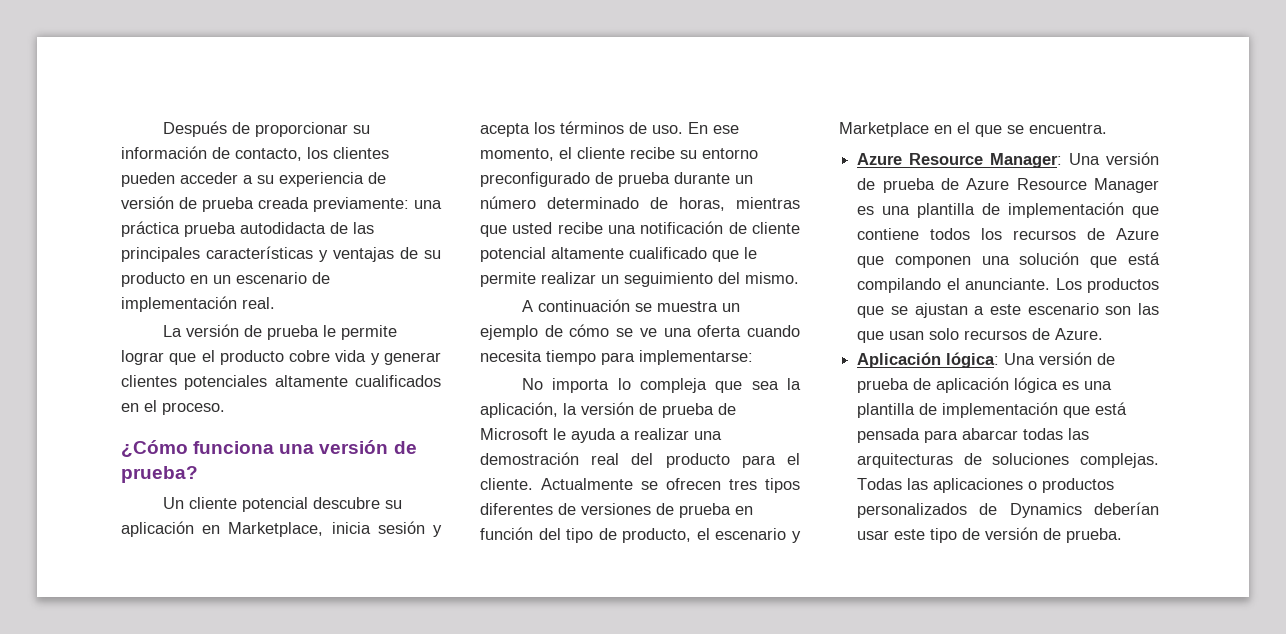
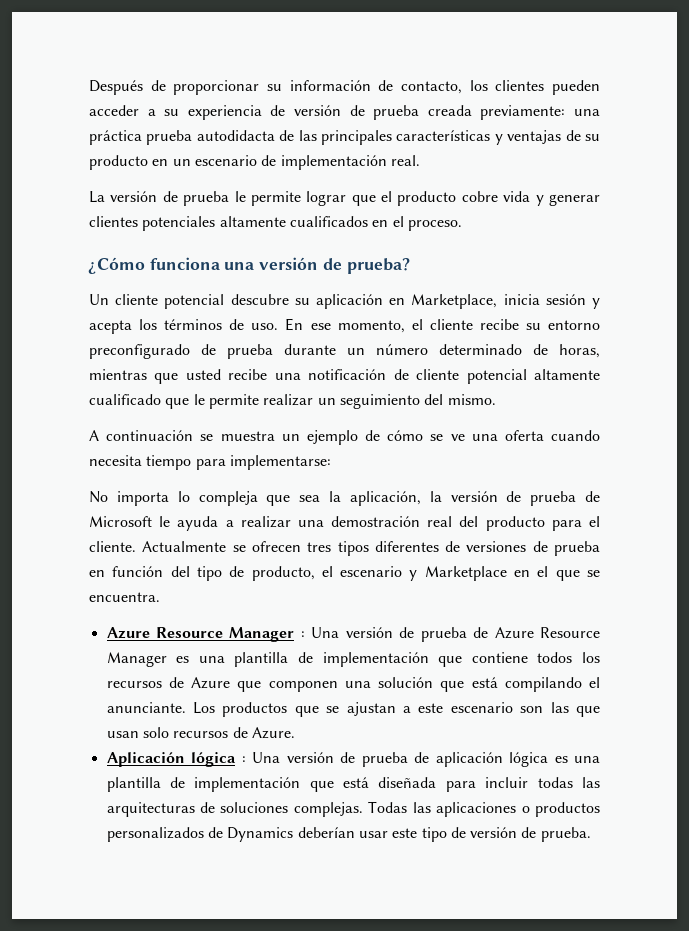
[990,153,1063,168] Manager: -> [229,627,305,642] Manager :
[946,352,1000,368] lógica: -> [191,752,246,767] lógica :
[857,428,1019,443] pensada para abarcar -> [378,777,529,792] diseñada para incluir

